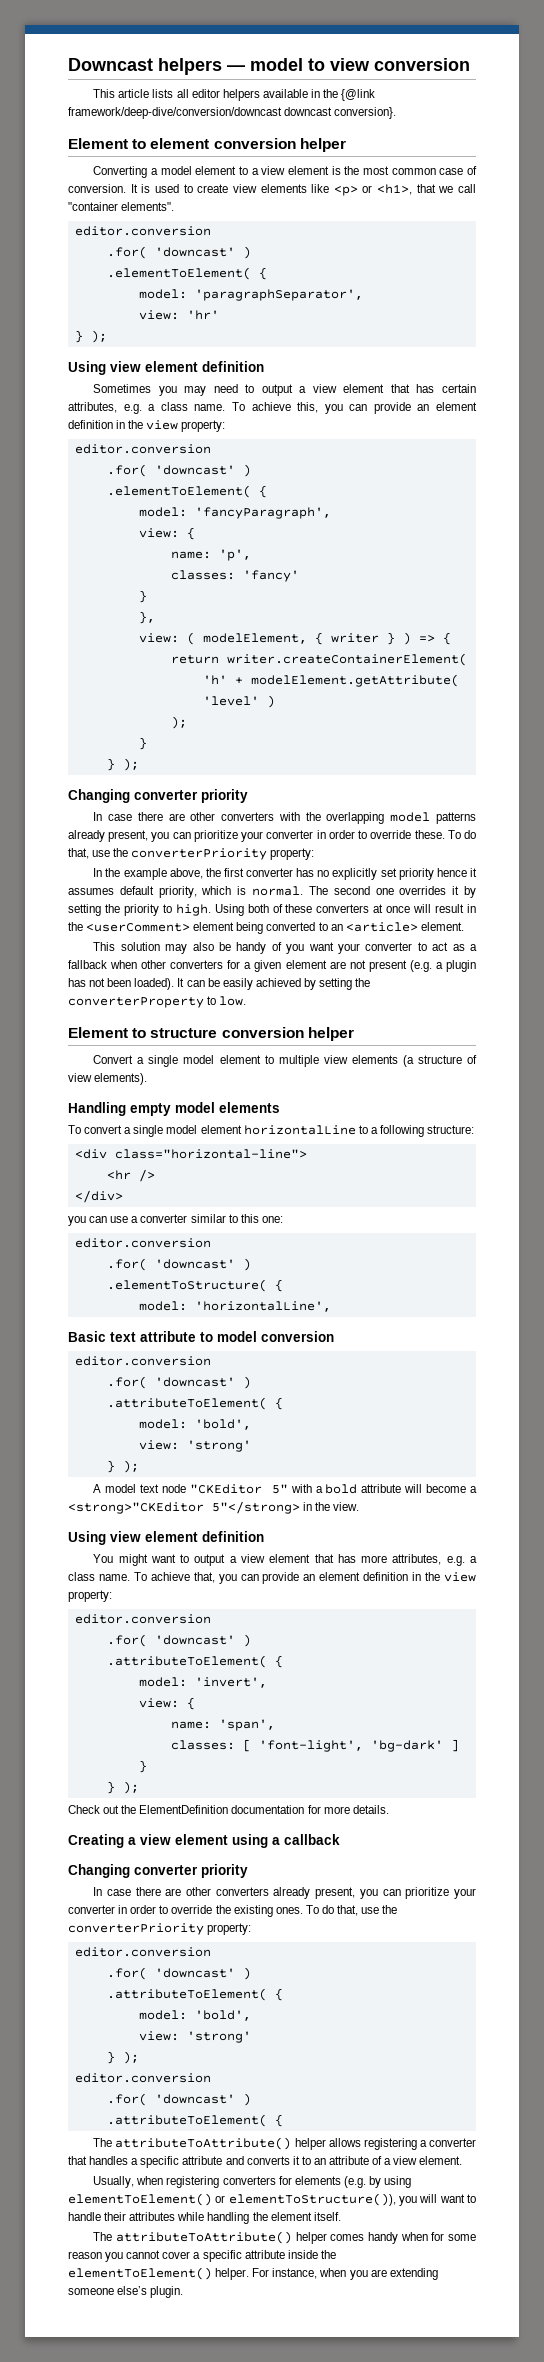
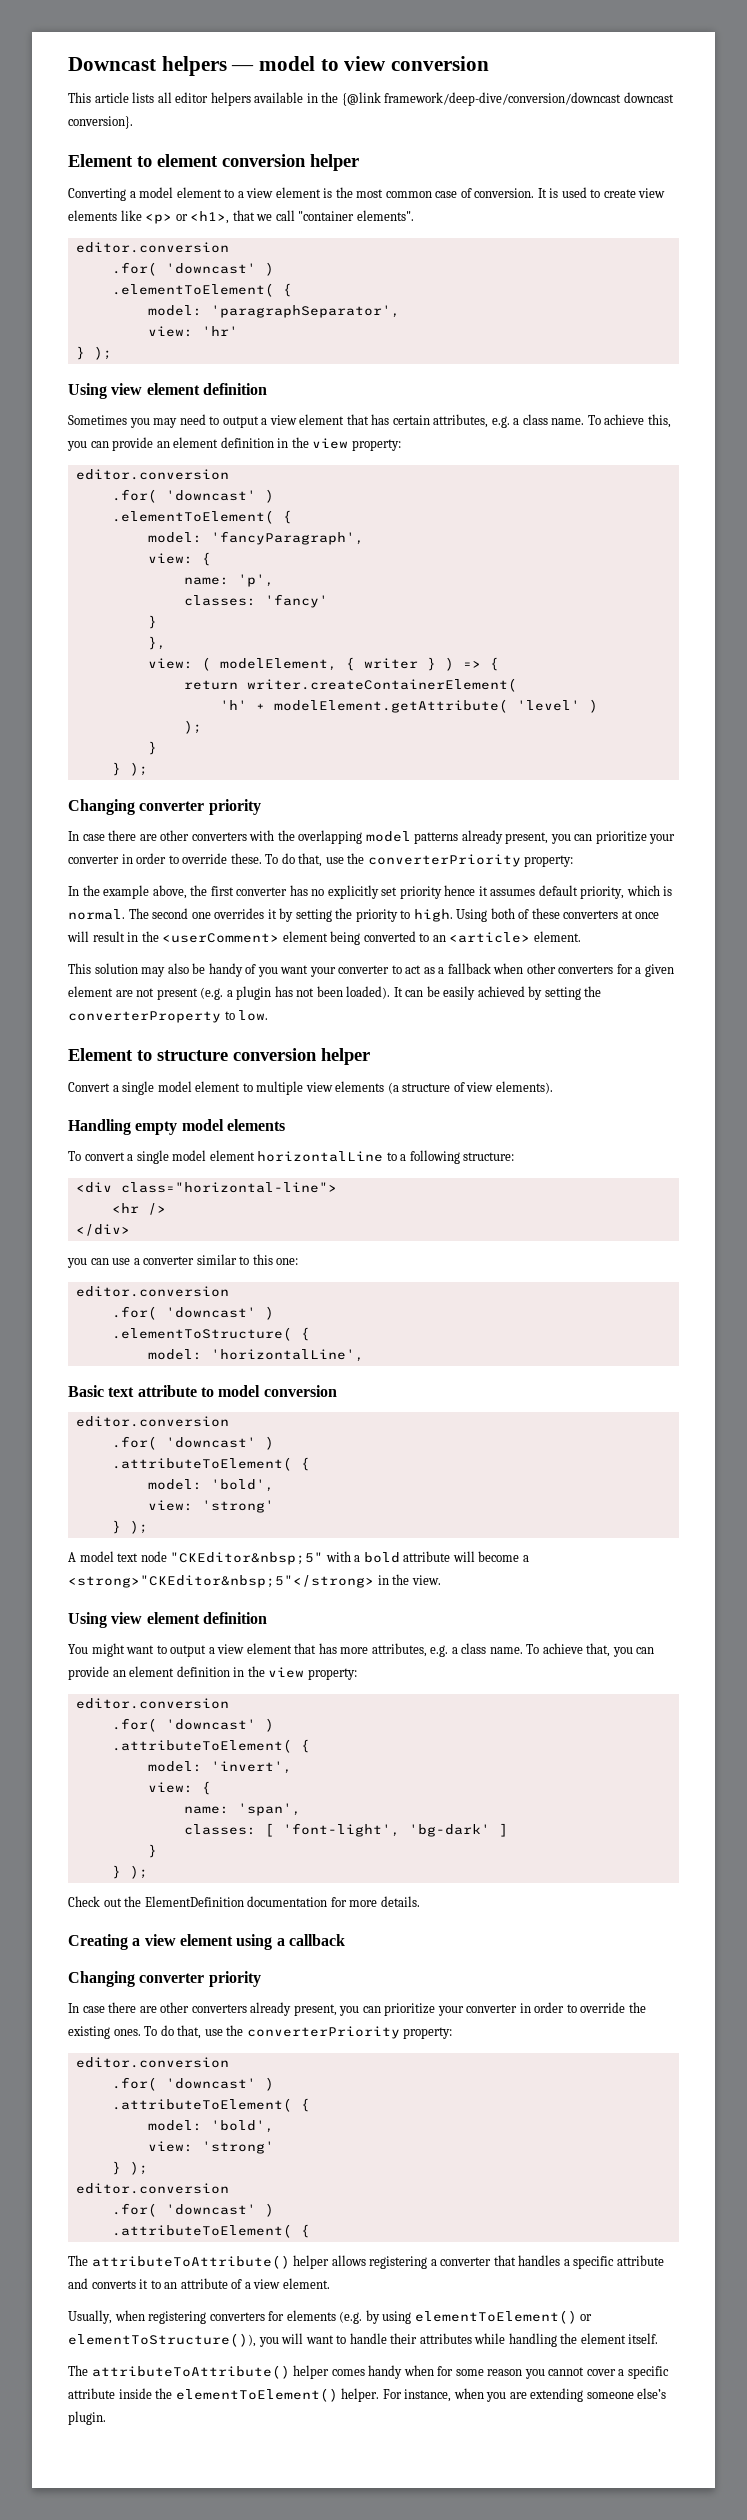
[189,1484,288,1494] "CKEditor 5" -> [170,1552,324,1565] "CKEditor&nbsp;5"
[68,1501,300,1514] <strong>"CKEditor 5"</strong> -> [68,1575,374,1588] <strong>"CKEditor&nbsp;5"</strong>

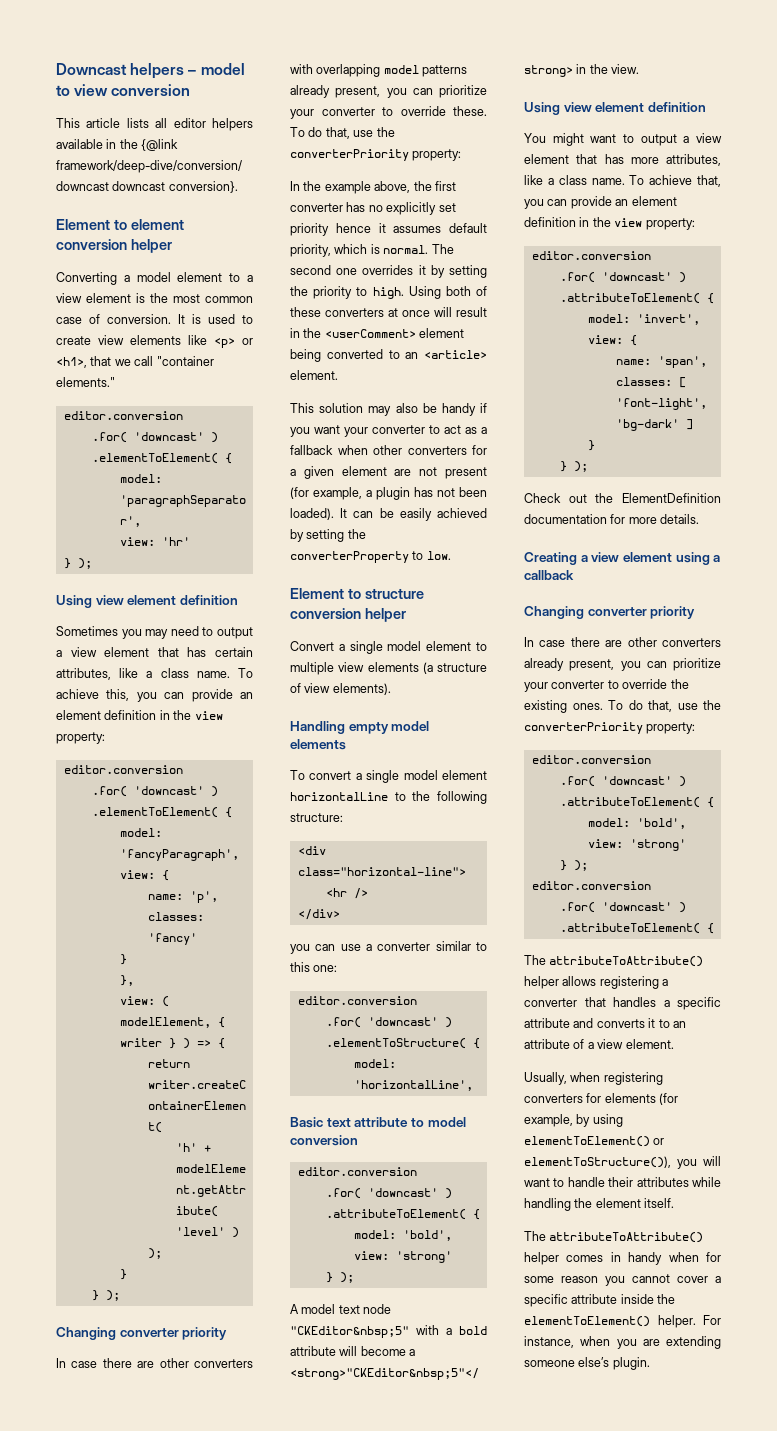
[231,65,255,71] — -> [188,70,197,75] –
[356,210,414,221] elements". -> [56,377,115,387] elements."
[491,416,510,428] e.g. -> [119,668,139,678] like
[277,830,295,841] the -> (313, 69) none
[121,853,167,864] in order -> (375, 111) none
[245,964,257,974] of -> [480,403,487,413] if
[200,987,224,1000] (e.g. -> [290,487,362,500] (for example,
[400,1154,407,1161] a -> [412,791,431,801] the
[430,1645,449,1657] e.g. -> [524,175,543,185] like
[519,2002,565,2013] in order -> (605, 684) none
[339,2311,363,2324] (e.g. -> [659,1093,679,1105] [524,1114,573,1127] (for example,
(365, 2372) none -> [610,1252,621,1262] in

